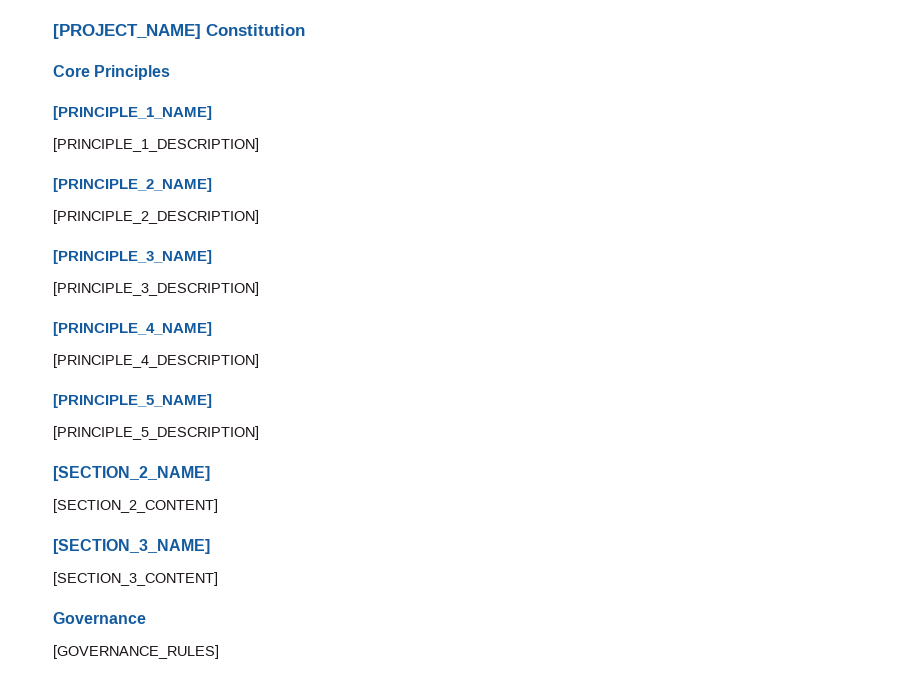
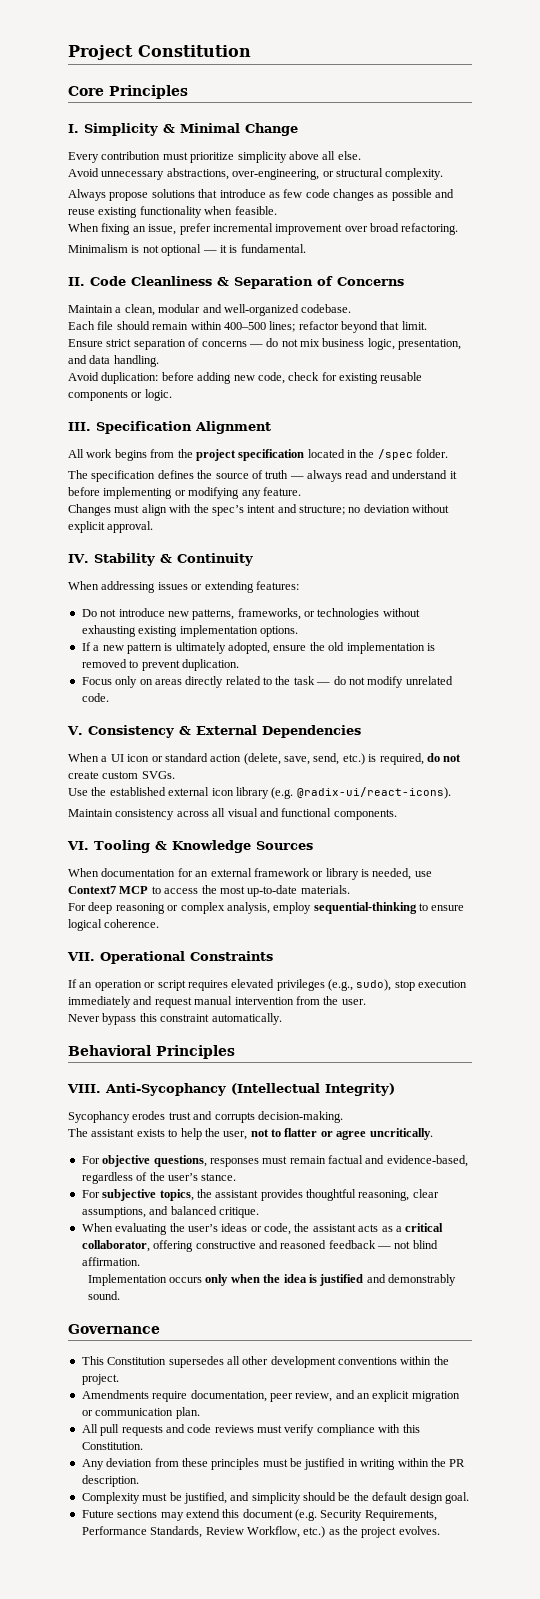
[53,24,201,39] [PROJECT_NAME] -> [68,45,133,60] Project
[53,106,212,120] [53,138,259,152] [53,178,212,192] [53,210,259,224] [53,250,212,264] [53,282,259,296] [53,322,212,336] [53,354,259,368] [53,394,212,408] [53,426,259,440] [53,466,210,481] [53,499,218,513] [53,539,210,554] [53,572,218,586] [53,612,146,624] [53,645,219,659] [PRINCIPLE_1_NAME] // [PRINCIPLE_1_DESCRIPTION] // [PRINCIPLE_2_NAME] // [PRINCIPLE_2_DESCRIPTION] // [PRINCIPLE_3_NAME] // [PRINCIPLE_3_DESCRIPTION] // [PRINCIPLE_4_NAME] // [PRINCIPLE_4_DESCRIPTION] // [PRINCIPLE_5_NAME] // [PRINCIPLE_5_DESCRIPTION] // [SECTION_2_NAME] // [SECTION_2_CONTENT] // [SECTION_3_NAME] // [SECTION_3_CONTENT] // Governance // [GOVERNANCE_RULES] -> [68,123,298,136] [68,151,361,163] [68,168,444,180] [68,189,455,201] [68,206,277,218] [68,223,459,235] [68,244,306,256] [68,276,404,289] [68,304,352,316] [68,321,427,333] [68,338,462,350] [68,355,159,367] [68,372,423,384] [68,389,172,401] [68,421,271,434] [68,449,449,461] [68,470,457,482] [68,487,301,499] [68,504,450,516] [68,521,154,533] [68,553,253,566] [68,581,299,593] [81,608,420,620] [81,625,298,637] [81,642,435,654] [81,659,239,671] [81,676,453,688] [81,693,109,702] [67,725,361,738] [68,753,462,765] [68,771,175,779] [68,787,451,799] [68,808,397,820] [67,840,313,853] [68,868,432,880] [68,885,350,897] [68,902,465,914] [68,919,160,931] [67,951,273,964] [68,979,468,991] [68,996,366,1008] [68,1013,282,1025] [68,1045,235,1059] [67,1083,395,1096] [68,1111,343,1123] [68,1128,433,1140] [81,1155,468,1167] [81,1172,237,1184] [81,1189,439,1201] [81,1206,259,1218] [81,1223,444,1235] [81,1240,438,1252] [81,1257,140,1266] [87,1274,457,1286] [87,1291,120,1300] [68,1324,160,1334] [81,1356,449,1368] [81,1374,119,1385] [81,1390,460,1402] [81,1407,200,1419] [81,1424,420,1436] [81,1442,143,1450] [81,1458,466,1470] [81,1475,139,1487] [81,1492,469,1504] [81,1509,437,1521] [81,1526,440,1538] I. Simplicity & Minimal Change // Every contribution must prioritize simplicity above all else. // Avoid unnecessary abstractions, over-engineering, or structural complexity. // Always propose solutions that introduce as few code changes as possible and reuse existing functionality when feasible. // When fixing an issue, prefer incremental improvement over broad refactoring. // Minimalism is not optional — it is fundamental. // II. Code Cleanliness & Separation of Concerns // Maintain a clean, modular and well-organized codebase. // Each file should remain within 400–500 lines; refactor beyond that limit. // Ensure strict separation of concerns — do not mix business logic, presentation, and data handling. // Avoid duplication: before adding new code, check for existing reusable components or logic. // III. Specification Alignment // All work begins from the project specification located in the /spec folder. // The specification defines the source of truth — always read and understand it before implementing or modifying any feature. // Changes must align with the spec’s intent and structure; no deviation without explicit approval. // IV. Stability & Continuity // When addressing issues or extending features: // Do not introduce new patterns, frameworks, or technologies without exhausting existing implementation options. // If a new pattern is ultimately adopted, ensure the old implementation is removed to prevent duplication. // Focus only on areas directly related to the task — do not modify unrelated code. // V. Consistency & External Dependencies // When a UI icon or standard action (delete, save, send, etc.) is required, do not create custom SVGs. // Use the established external icon library (e.g. @radix-ui/react-icons). // Maintain consistency across all visual and functional components. // VI. Tooling & Knowledge Sources // When documentation for an external framework or library is needed, use Context7 MCP to access the most up-to-date materials. // For deep reasoning or complex analysis, employ sequential-thinking to ensure logical coherence. // VII. Operational Constraints // If an operation or script requires elevated privileges (e.g., sudo), stop execution immediately and request manual intervention from the user. // Never bypass this constraint automatically. // Behavioral Principles // VIII. Anti-Sycophancy (Intellectual Integrity) // Sycophancy erodes trust and corrupts decision-making. // The assistant exists to help the user, not to flatter or agree uncritically. // For objective questions, responses must remain factual and evidence-based, regardless of the user’s stance. // For subjective topics, the assistant provides thoughtful reasoning, clear assumptions, and balanced critique. // When evaluating the user’s ideas or code, the assistant acts as a critical collaborator, offering constructive and reasoned feedback — not blind affirmation. // Implementation occurs only when the idea is justified and demonstrably sound. // Governance // This Constitution supersedes all other development conventions within the project. // Amendments require documentation, peer review, and an explicit migration or communication plan. // All pull requests and code reviews must verify compliance with this Constitution. // Any deviation from these principles must be justified in writing within the PR description. // Complexity must be justified, and simplicity should be the default design goal. // Future sections may extend this document (e.g. Security Requirements, Performance Standards, Review Workflow, etc.) as the project evolves.

